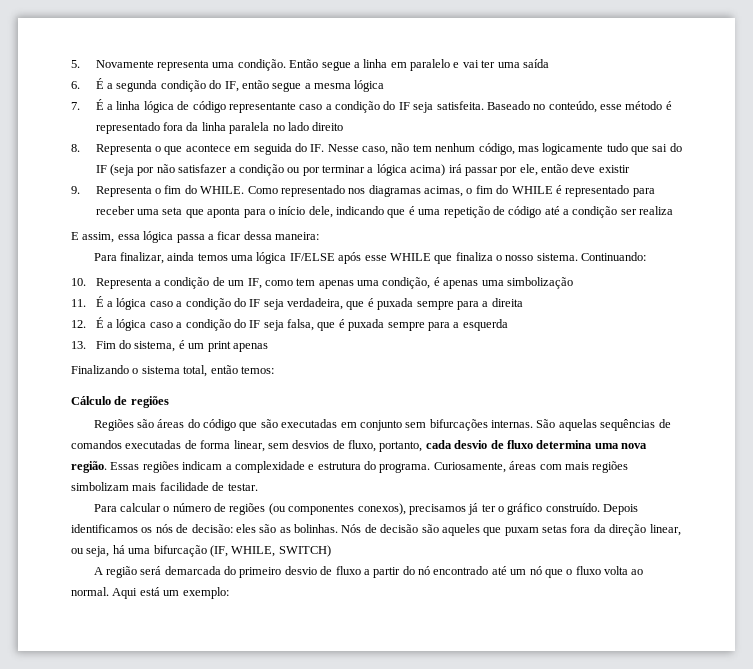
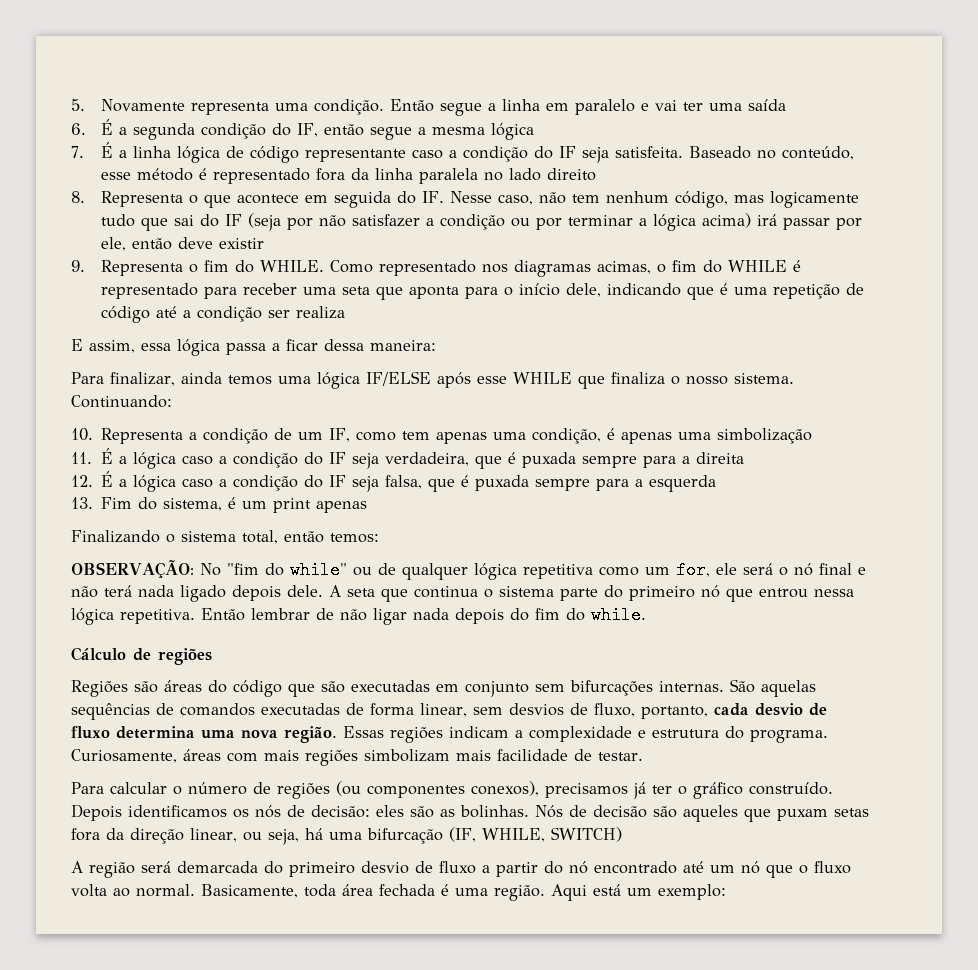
(274, 370) none -> [71,560,866,580] [71,585,854,602] [71,606,646,625] // OBSERVAÇÃO: No "fim do while" ou de qualquer lógica repetitiva como um for, ele será o nó final e não terá nada ligado depois dele. A seta que continua o sistema parte do primeiro nó que entrou nessa lógica repetitiva. Então lembrar de não ligar nada depois do fim do while.
(109, 591) none -> [201,884,545,901] Basicamente, toda área fechada é uma região.

